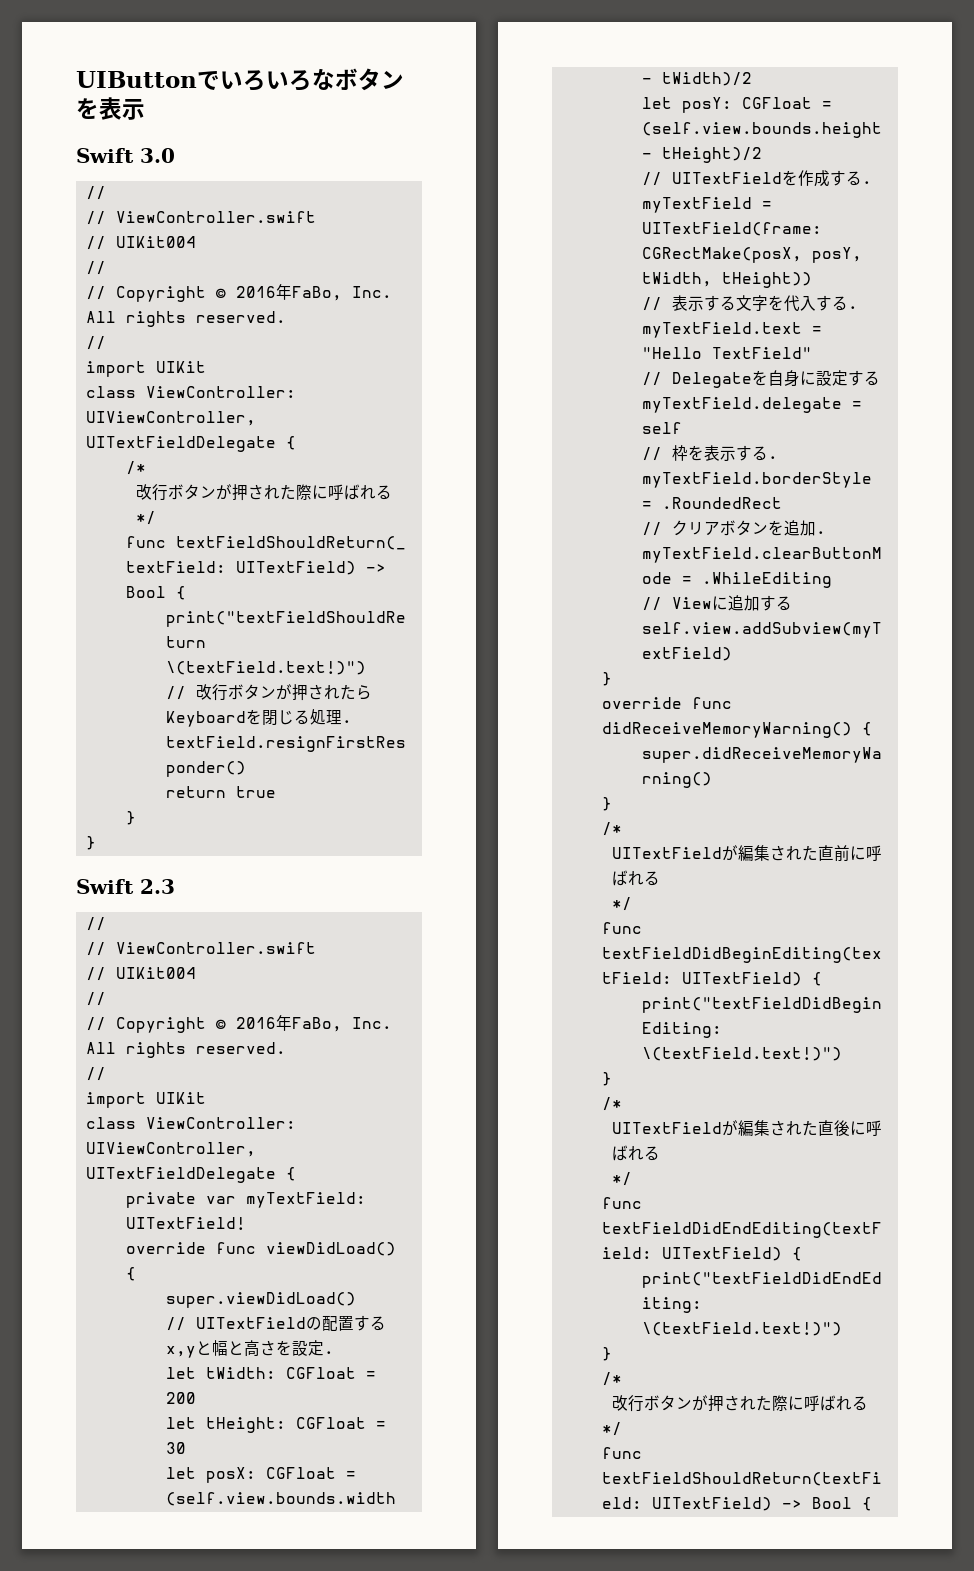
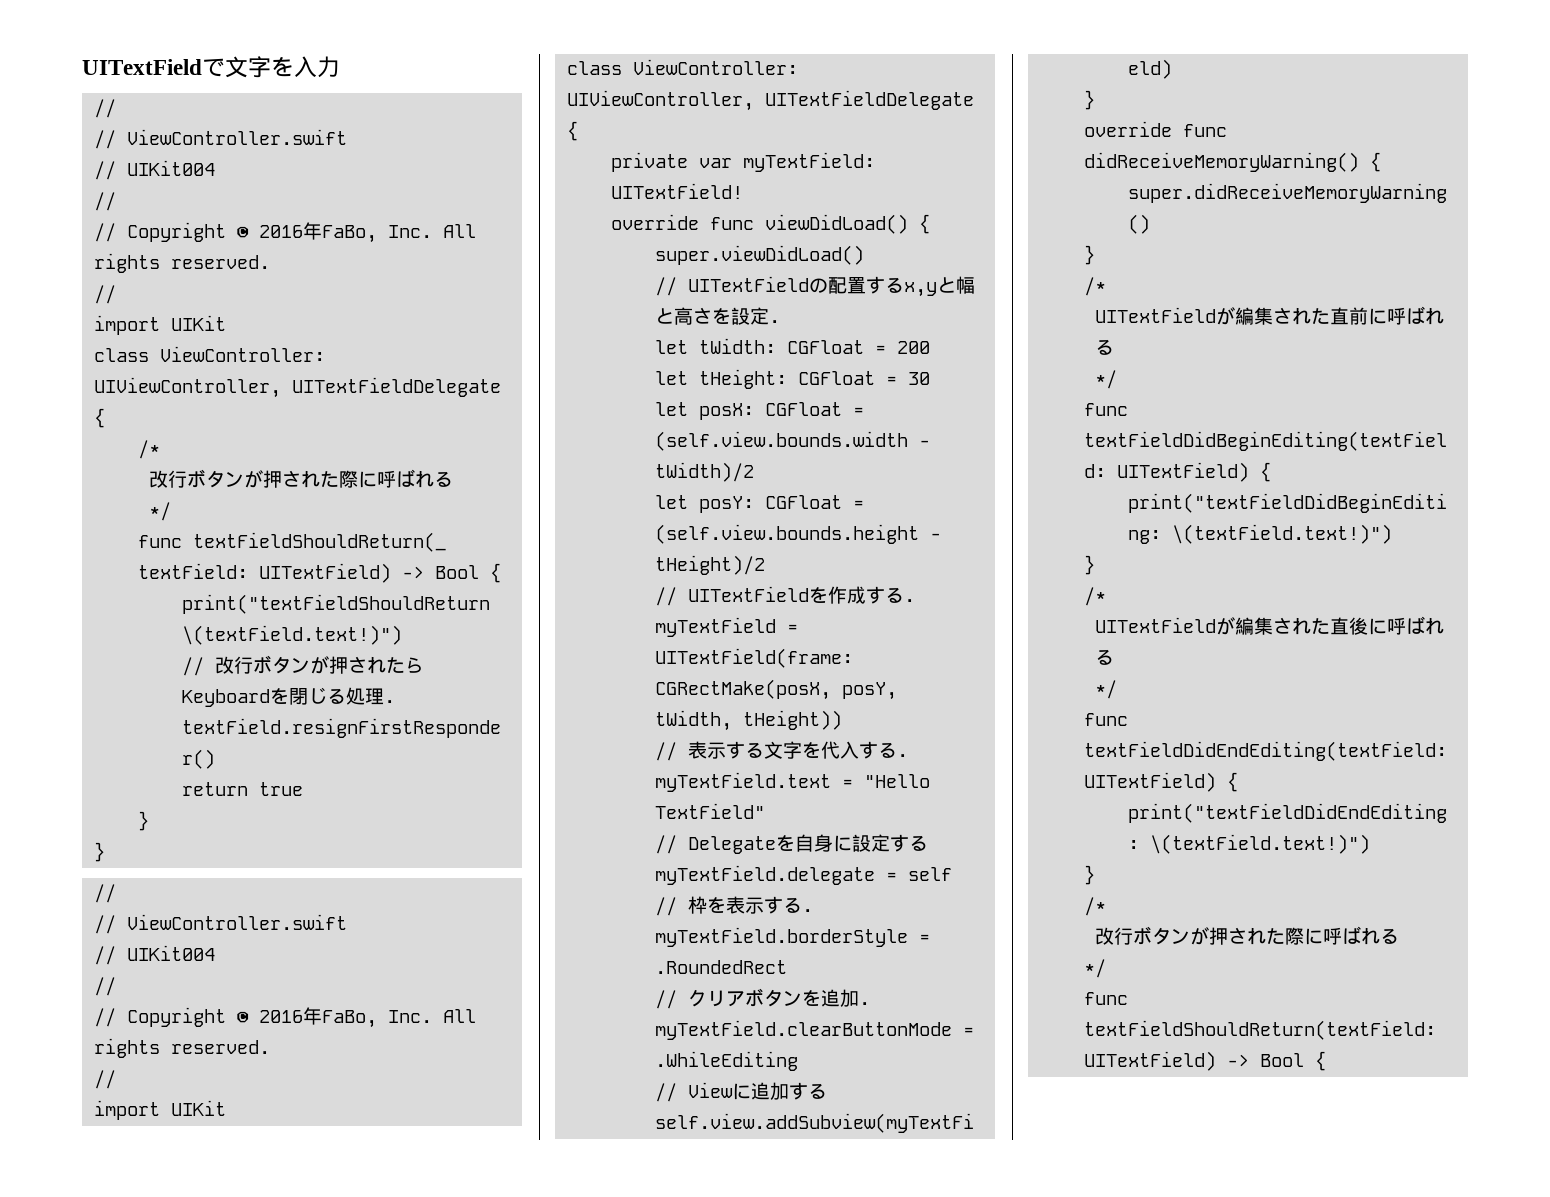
[76,68,404,91] [76,97,145,120] [76,148,175,163] UIButtonでいろいろなボタンを表示 // Swift 3.0 -> [82,56,340,78] UITextFieldで文字を入力
[76,879,175,894] // Swift 2.3 -> (105, 852) none

